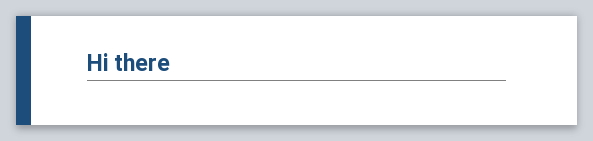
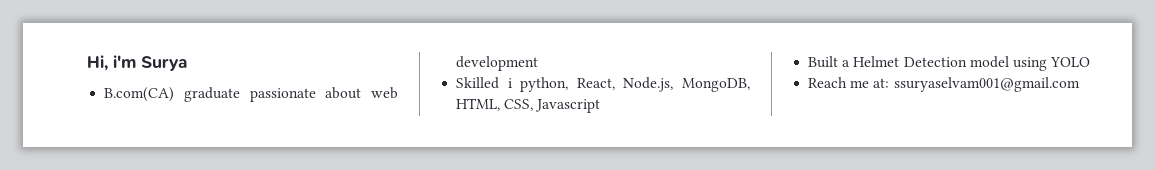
[87,53,171,71] Hi there -> [87,55,187,71] [104,87,398,102] [456,56,539,71] [456,77,750,92] [456,98,601,113] [808,56,1091,71] [808,77,1080,92] Hi, i'm Surya // B.com(CA) graduate passionate about web development // Skilled i python, React, Node.js, MongoDB, HTML, CSS, Javascript // Built a Helmet Detection model using YOLO // Reach me at: ssuryaselvam001@gmail.com

